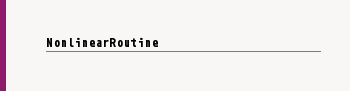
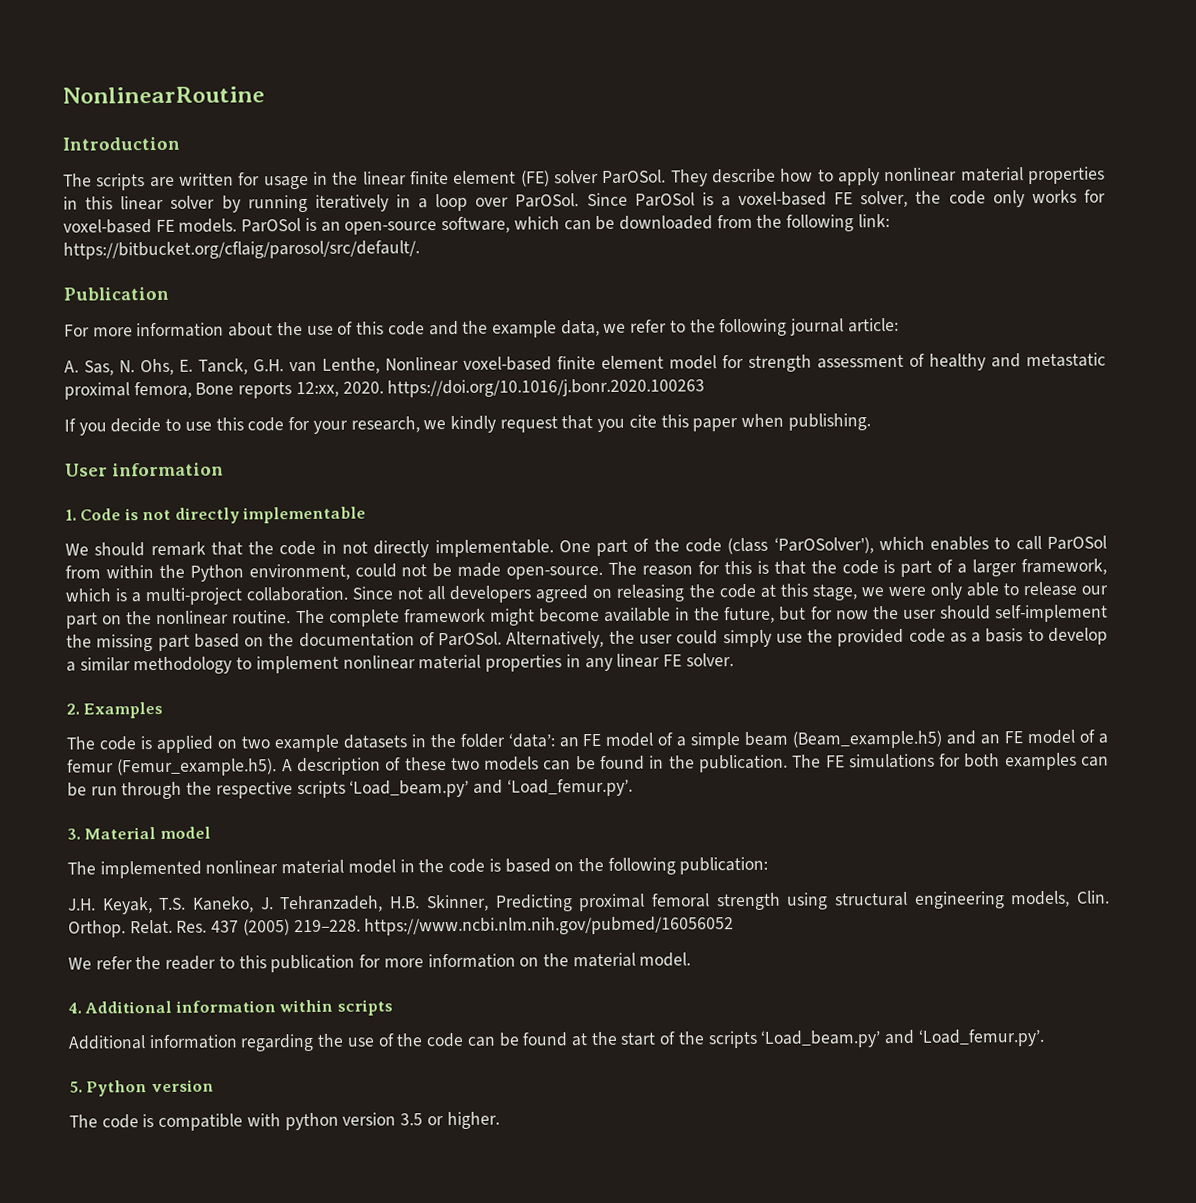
(158, 42) none -> [62,136,180,151] [63,166,1106,191] [63,189,1107,213] [63,214,890,235] [63,240,420,260] [63,286,169,301] [64,317,899,338] [64,352,1106,376] [64,378,706,400] [64,413,871,436] [65,462,224,477] [65,506,367,524] [65,535,1108,558] [65,558,1107,582] [65,581,1109,606] [66,604,1109,629] [66,627,1108,652] [66,653,734,675] [66,701,164,719] [66,729,1109,754] [67,752,1109,777] [67,778,633,800] [67,826,211,840] [67,856,769,879] [68,890,1110,915] [68,916,735,938] [68,952,692,973] [68,999,393,1016] [68,1028,1045,1052] [69,1079,214,1097] [69,1111,500,1132] // Introduction // The scripts are written for usage in the linear finite element (FE) solver ParOSol. They describe how to apply nonlinear material properties in this linear solver by running iteratively in a loop over ParOSol. Since ParOSol is a voxel-based FE solver, the code only works for voxel-based FE models. ParOSol is an open-source software, which can be downloaded from the following link: https://bitbucket.org/cflaig/parosol/src/default/. // Publication // For more information about the use of this code and the example data, we refer to the following journal article: // A. Sas, N. Ohs, E. Tanck, G.H. van Lenthe, Nonlinear voxel-based finite element model for strength assessment of healthy and metastatic proximal femora, Bone reports 12:xx, 2020. https://doi.org/10.1016/j.bonr.2020.100263 // If you decide to use this code for your research, we kindly request that you cite this paper when publishing. // User information // 1. Code is not directly implementable // We should remark that the code in not directly implementable. One part of the code (class ‘ParOSolver'), which enables to call ParOSol from within the Python environment, could not be made open-source. The reason for this is that the code is part of a larger framework, which is a multi-project collaboration. Since not all developers agreed on releasing the code at this stage, we were only able to release our part on the nonlinear routine. The complete framework might become available in the future, but for now the user should self-implement the missing part based on the documentation of ParOSol. Alternatively, the user could simply use the provided code as a basis to develop a similar methodology to implement nonlinear material properties in any linear FE solver. // 2. Examples // The code is applied on two example datasets in the folder ‘data’: an FE model of a simple beam (Beam_example.h5) and an FE model of a femur (Femur_example.h5). A description of these two models can be found in the publication. The FE simulations for both examples can be run through the respective scripts ‘Load_beam.py’ and ‘Load_femur.py’. // 3. Material model // The implemented nonlinear material model in the code is based on the following publication: // J.H. Keyak, T.S. Kaneko, J. Tehranzadeh, H.B. Skinner, Predicting proximal femoral strength using structural engineering models, Clin. Orthop. Relat. Res. 437 (2005) 219–228. https://www.ncbi.nlm.nih.gov/pubmed/16056052 // We refer the reader to this publication for more information on the material model. // 4. Additional information within scripts // Additional information regarding the use of the code can be found at the start of the scripts ‘Load_beam.py’ and ‘Load_femur.py’. // 5. Python version // The code is compatible with python version 3.5 or higher.

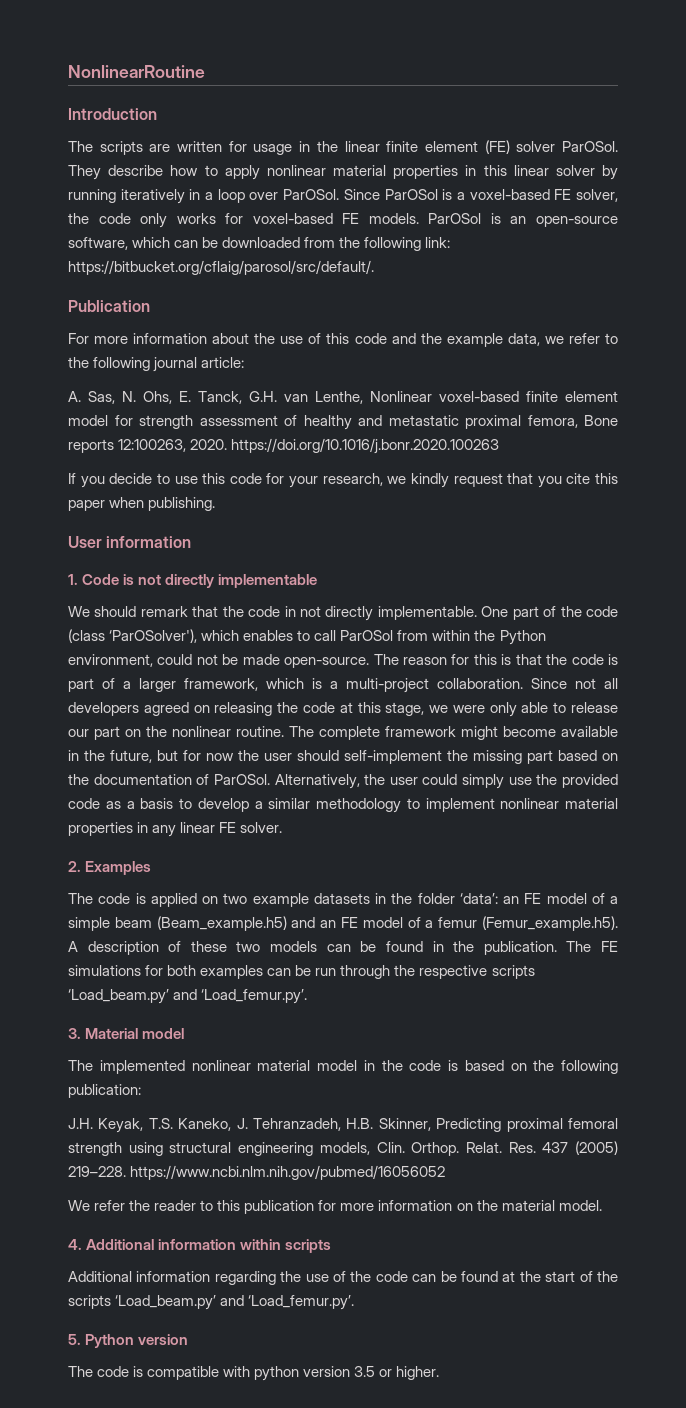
[295,381,339,398] 12:xx, -> [118,439,187,452] 12:100263,

